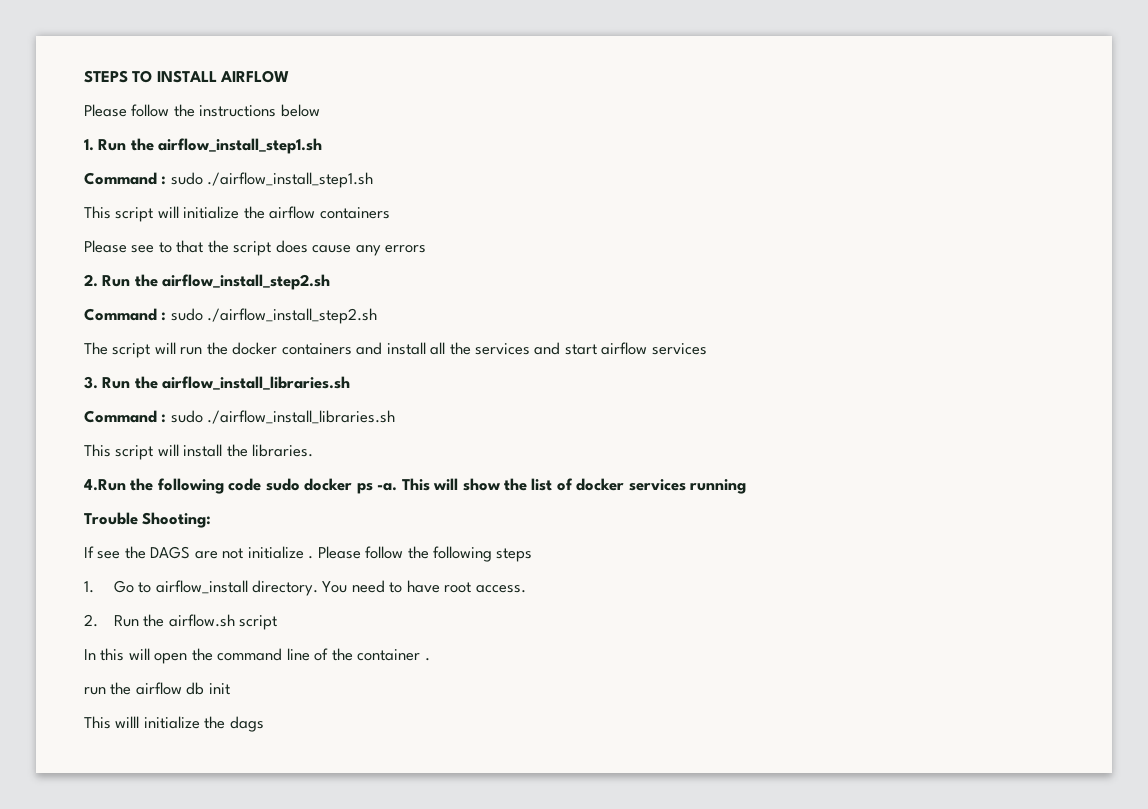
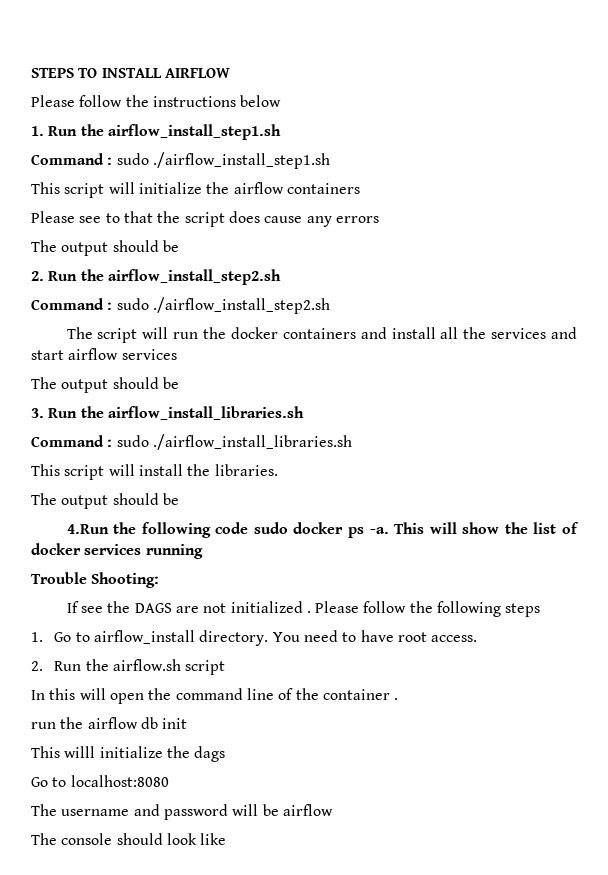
(427, 249) none -> [31,240,179,256] // The output should be
(707, 349) none -> [31,377,179,393] // The output should be
(314, 450) none -> [31,493,179,509] // The output should be
[247,546,304,559] initialize -> [230,601,303,613] initialized
(264, 724) none -> [31,775,169,787] [31,804,333,820] [31,833,227,845] // Go to localhost:8080 // The username and password will be airflow // The console should look like

